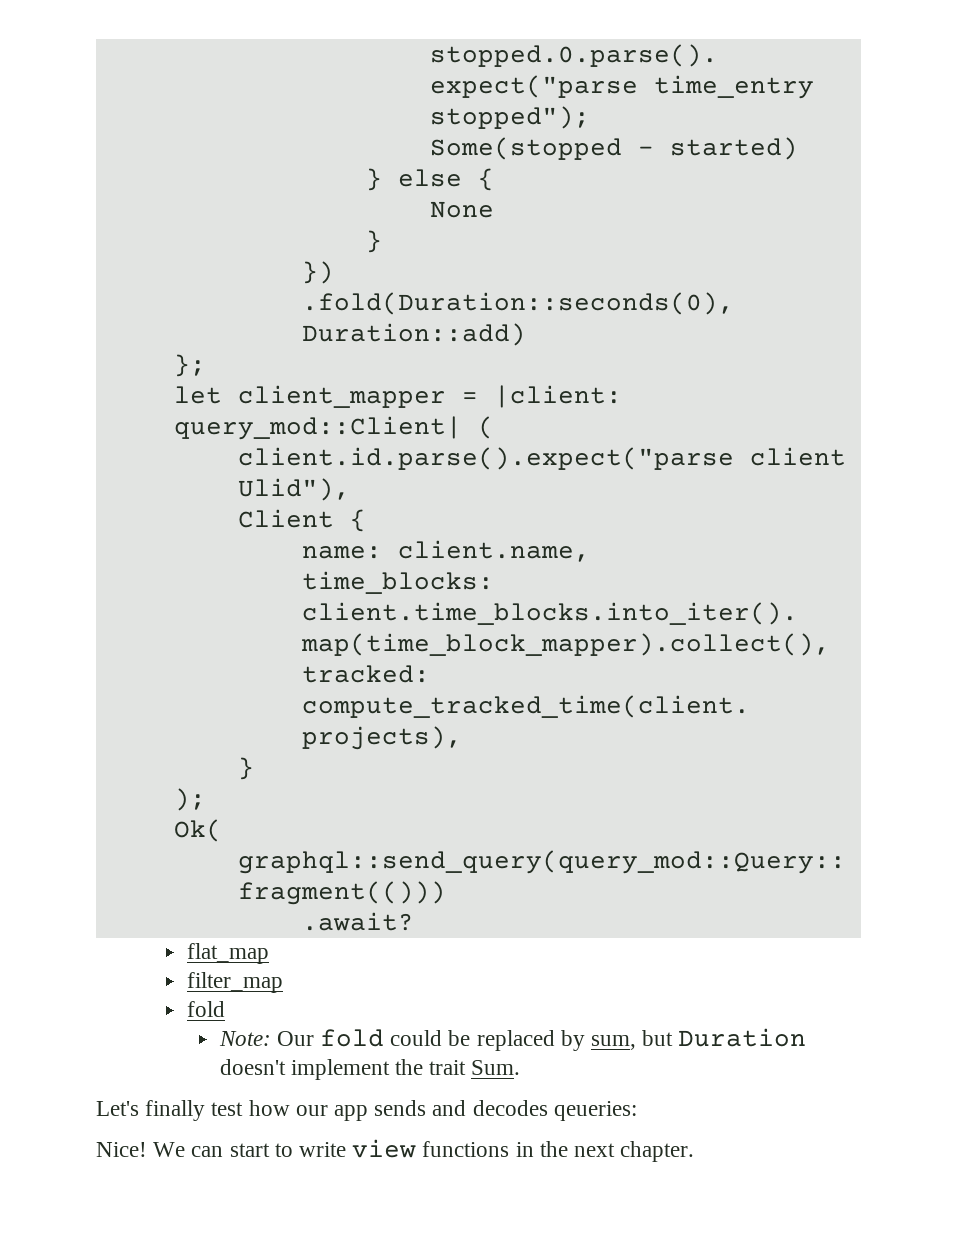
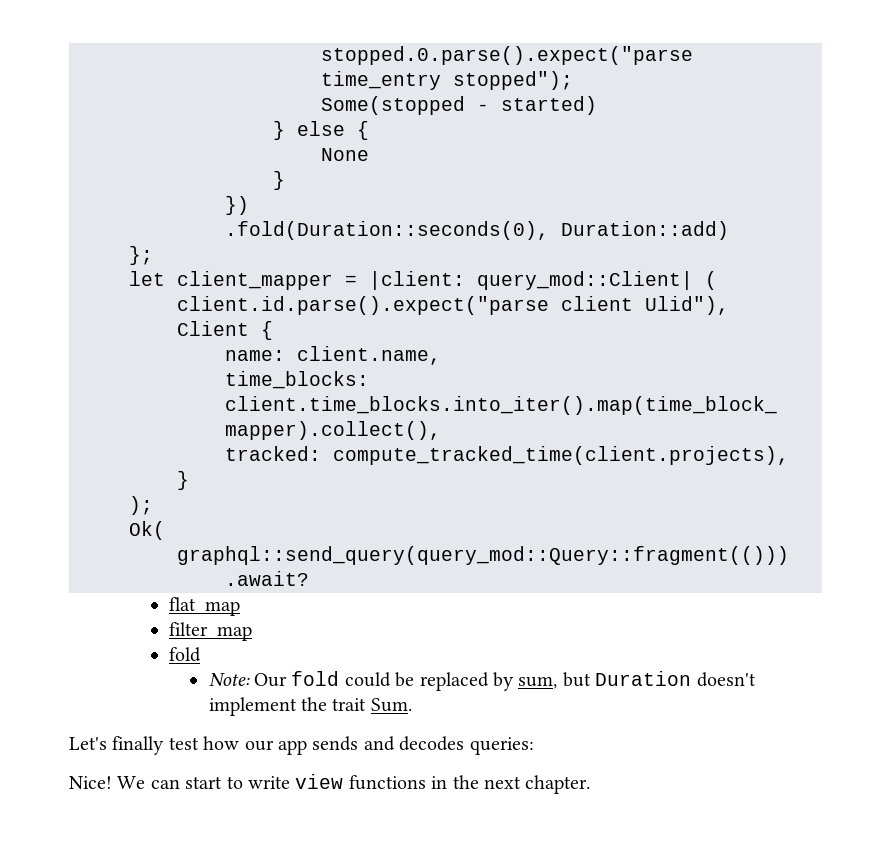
[553,1101,637,1121] qeueries: -> [469,737,534,755] queries:

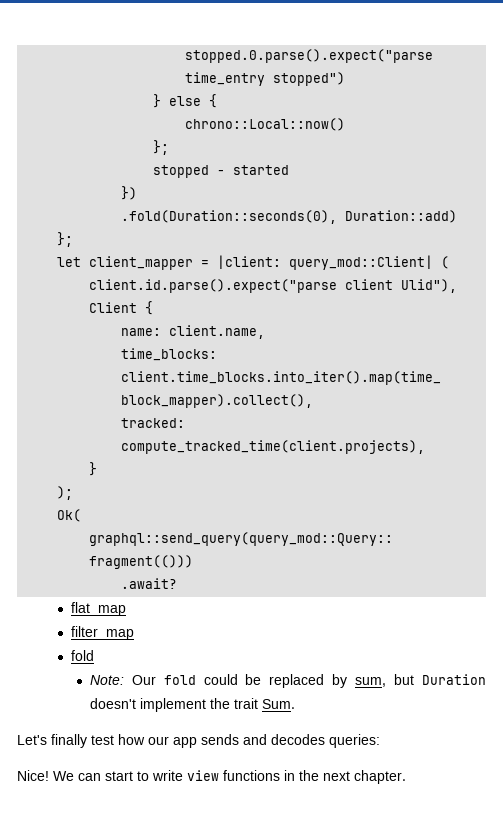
[453,71,573,90] [321,96,597,115] stopped"); // Some(stopped - started) -> [273,72,346,86] stopped")
[321,148,369,161] [273,171,285,190] None // } -> [185,118,346,131] [153,140,170,155] [153,165,290,178] chrono::Local::now() // }; // stopped - started

